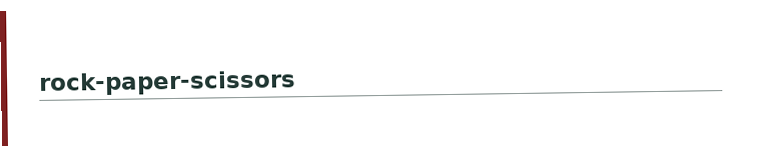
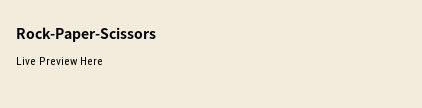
[38,70,296,96] rock-paper-scissors -> [16,27,156,42] [16,57,104,65] Rock-Paper-Scissors // Live Preview Here

